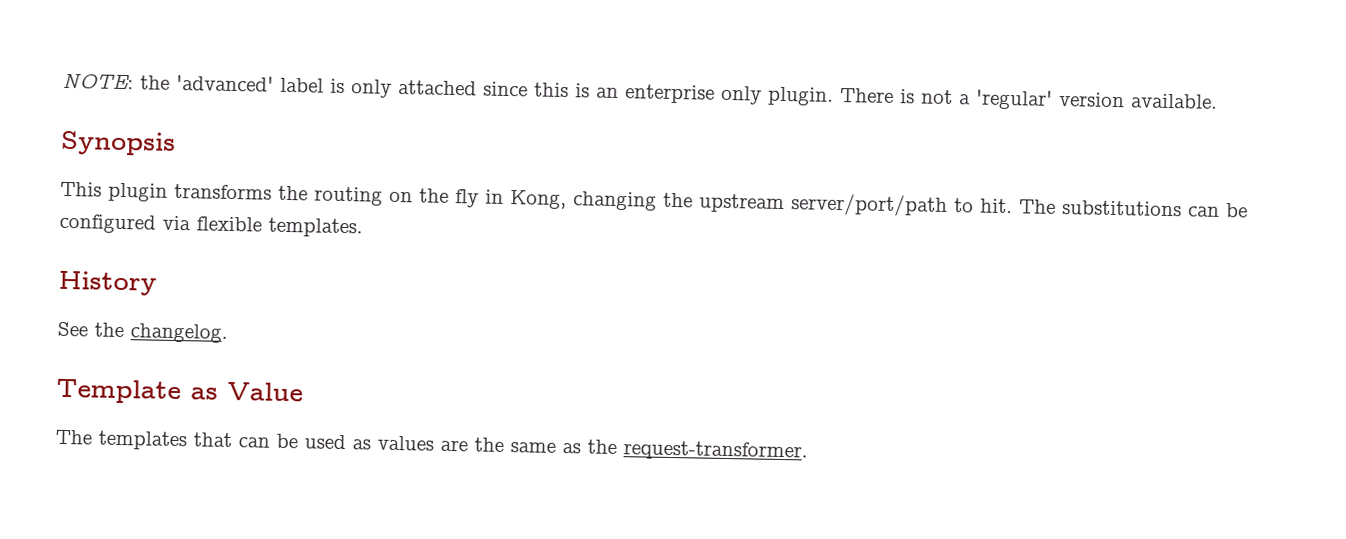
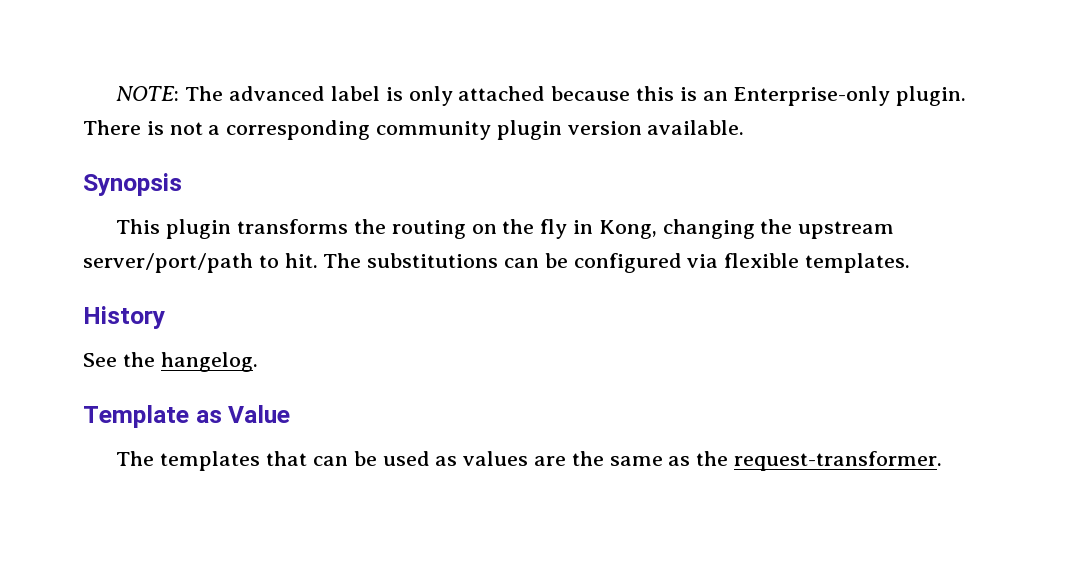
[140,74,274,92] the 'advanced' -> [185,86,326,101] The advanced
[483,81,528,97] since -> [551,86,631,101] because
[625,84,762,105] enterprise only -> [733,86,891,106] Enterprise-only
[975,89,1053,110] 'regular' -> [226,120,562,140] corresponding community plugin
[130,323,228,343] changelog. -> [160,352,258,372] hangelog.

